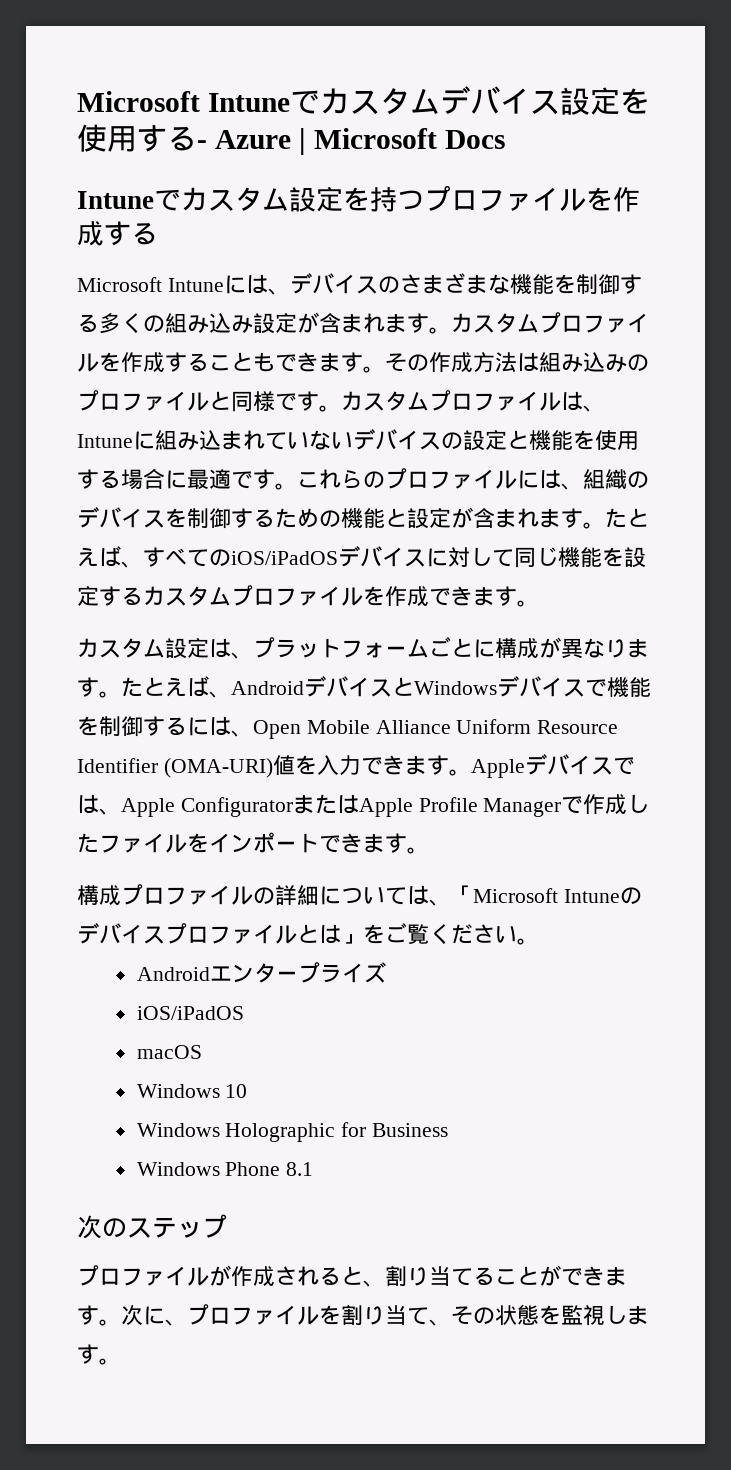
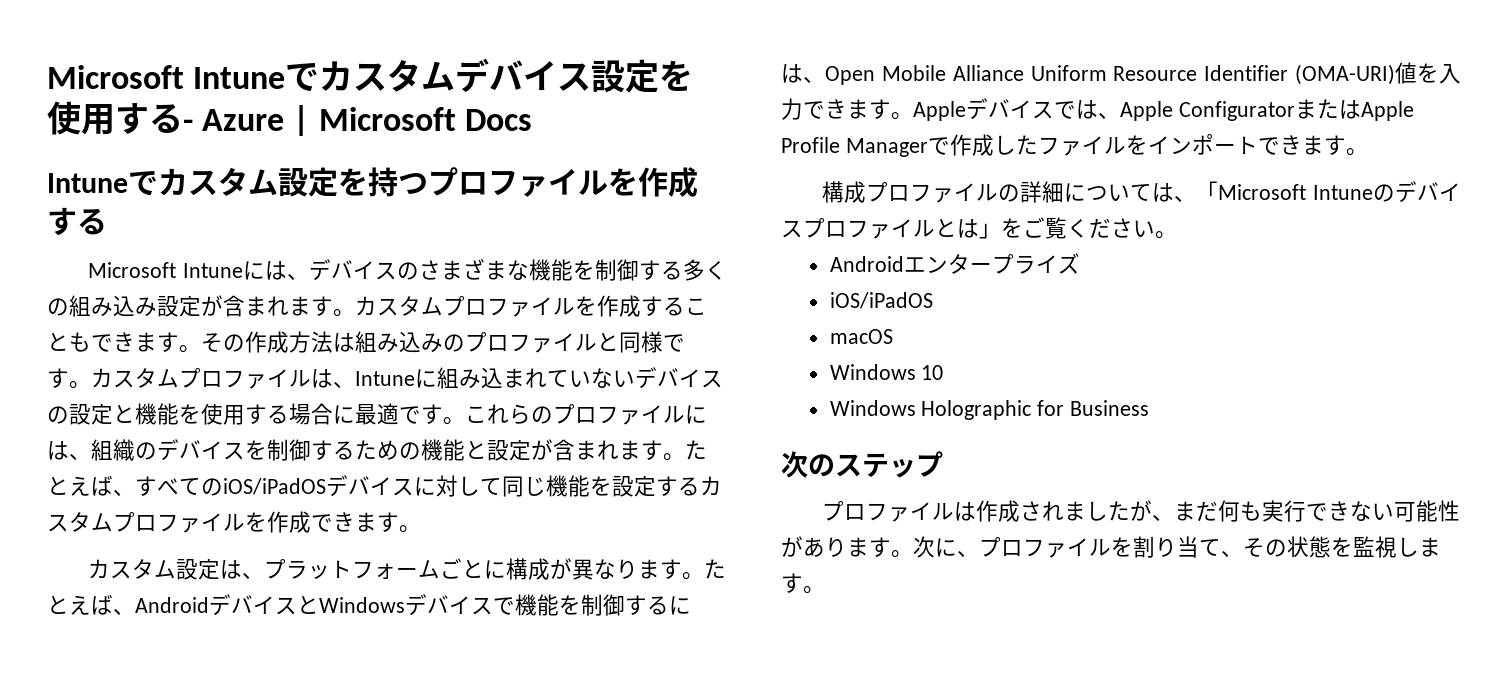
[136,1162,314,1176] // Windows Phone 8.1 -> (1149, 408) none
[209,1265,231,1286] が -> [954,502,977,521] は
[319,1265,605,1287] ると、割り当てることができ -> [1064,500,1461,522] [781,536,847,557] ましたが、まだ何も実行できない可能性があり

